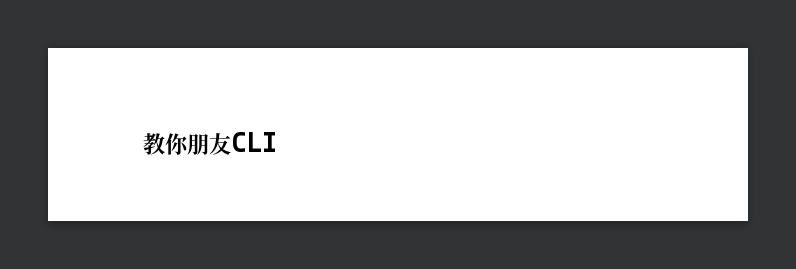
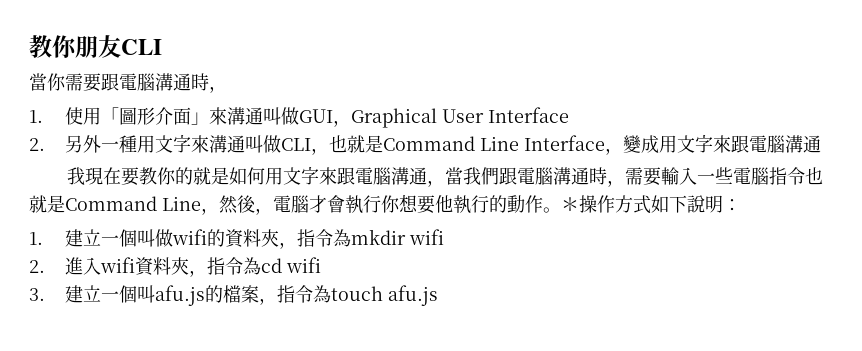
(276, 142) none -> [29,73,227,93] [29,107,569,128] [29,134,821,155] [66,166,823,187] [29,194,741,215] [29,229,444,249] [29,257,321,277] [29,285,438,306] // 當你需要跟電腦溝通時， // 1.使用「圖形介面」來溝通叫做GUI，Graphical User Interface // 2.另外一種用文字來溝通叫做CLI，也就是Command Line Interface，變成用文字來跟電腦溝通 // 我現在要教你的就是如何用文字來跟電腦溝通，當我們跟電腦溝通時，需要輸入一些電腦指令也就是Command Line，然後，電腦才會執行你想要他執行的動作。＊操作方式如下說明： // 1.建立一個叫做wifi的資料夾，指令為mkdir wifi // 2.進入wifi資料夾，指令為cd wifi // 3.建立一個叫afu.js的檔案，指令為touch afu.js

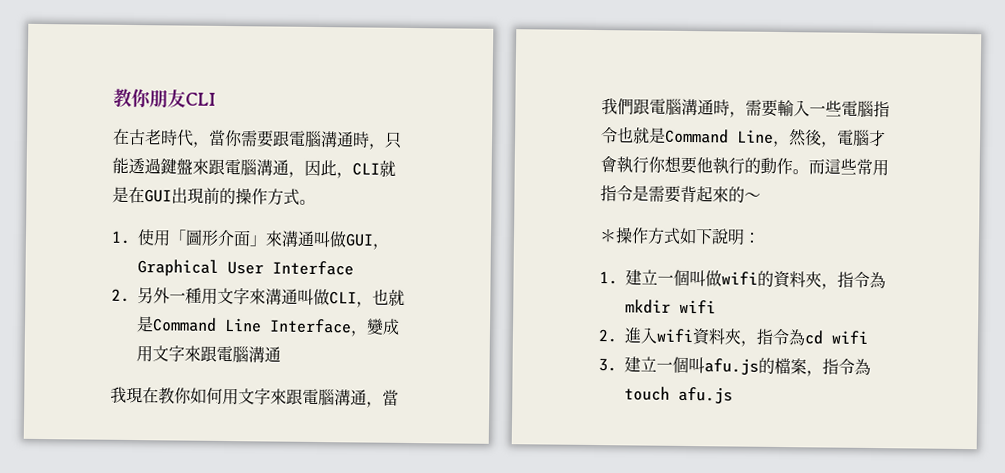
(162, 47) none -> [112,128,210,148] 在古老時代，
(227, 89) none -> [384,131,402,149] [112,157,396,179] [112,186,316,206] 只能透過鍵盤來跟電腦溝通，因此，CLI就是在GUI出現前的操作方式。
[120,167,229,186] 要教你的就是 -> [158,387,192,405] 教你
(561, 210) none -> [808,158,889,177] [600,185,761,204] 而這些常用指令是需要背起來的～ //

